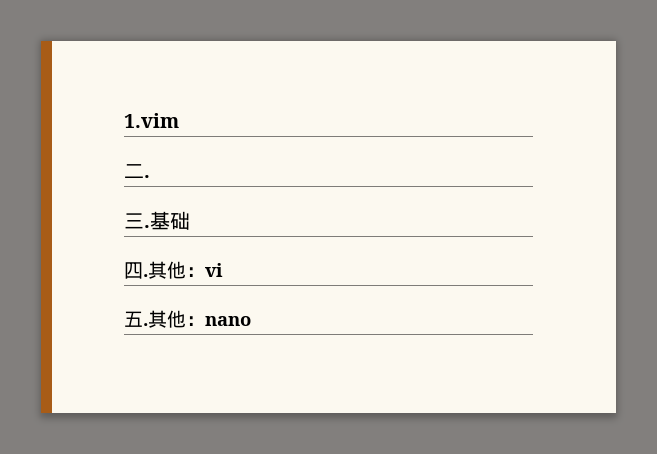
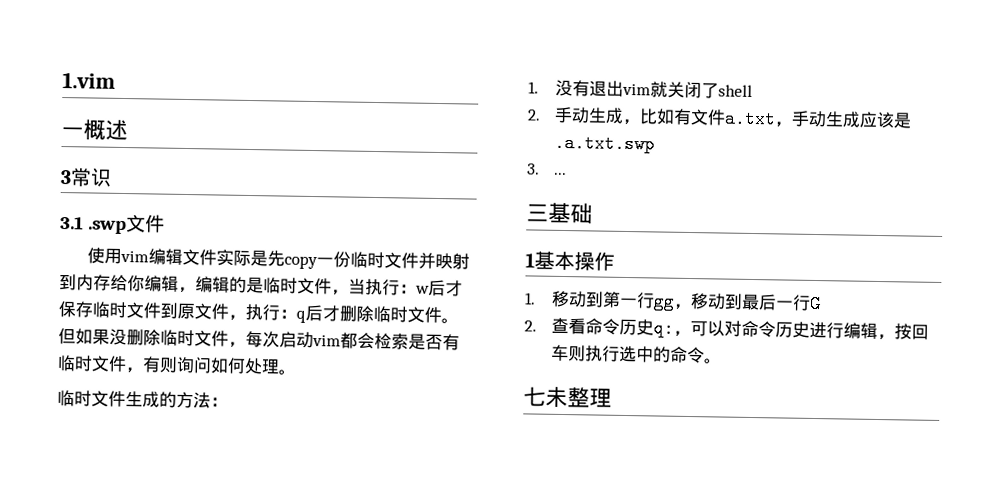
[124,164,150,178] 二. -> [61,119,128,141] [60,167,112,187] [60,214,165,235] [87,247,471,270] [59,273,463,297] [58,300,459,324] [58,327,460,351] [57,354,296,375] [57,389,228,409] [528,79,754,99] [527,106,913,129] [554,133,656,154] [527,163,568,176] 一概述 // 3常识 // 3.1 .swp文件 // 使用vim编辑文件实际是先copy一份临时文件并映射到内存给你编辑，编辑的是临时文件，当执行：w后才保存临时文件到原文件，执行：q后才删除临时文件。但如果没删除临时文件，每次启动vim都会检索是否有临时文件，有则询问如何处理。 // 临时文件生成的方法： // 1.没有退出vim就关闭了shell // 2.手动生成，比如有文件a.txt，手动生成应该是.a.txt.swp // 3. ...
[144,225,150,228] . -> (549, 212) none
[124,261,223,279] [124,310,251,328] 四.其他：vi // 五.其他：nano -> [525,250,615,271] [524,290,822,314] [524,317,930,341] [551,344,723,364] [523,386,612,408] 1基本操作 // 1.移动到第一行gg，移动到最后一行G // 2.查看命令历史q:，可以对命令历史进行编辑，按回车则执行选中的命令。 // 七未整理

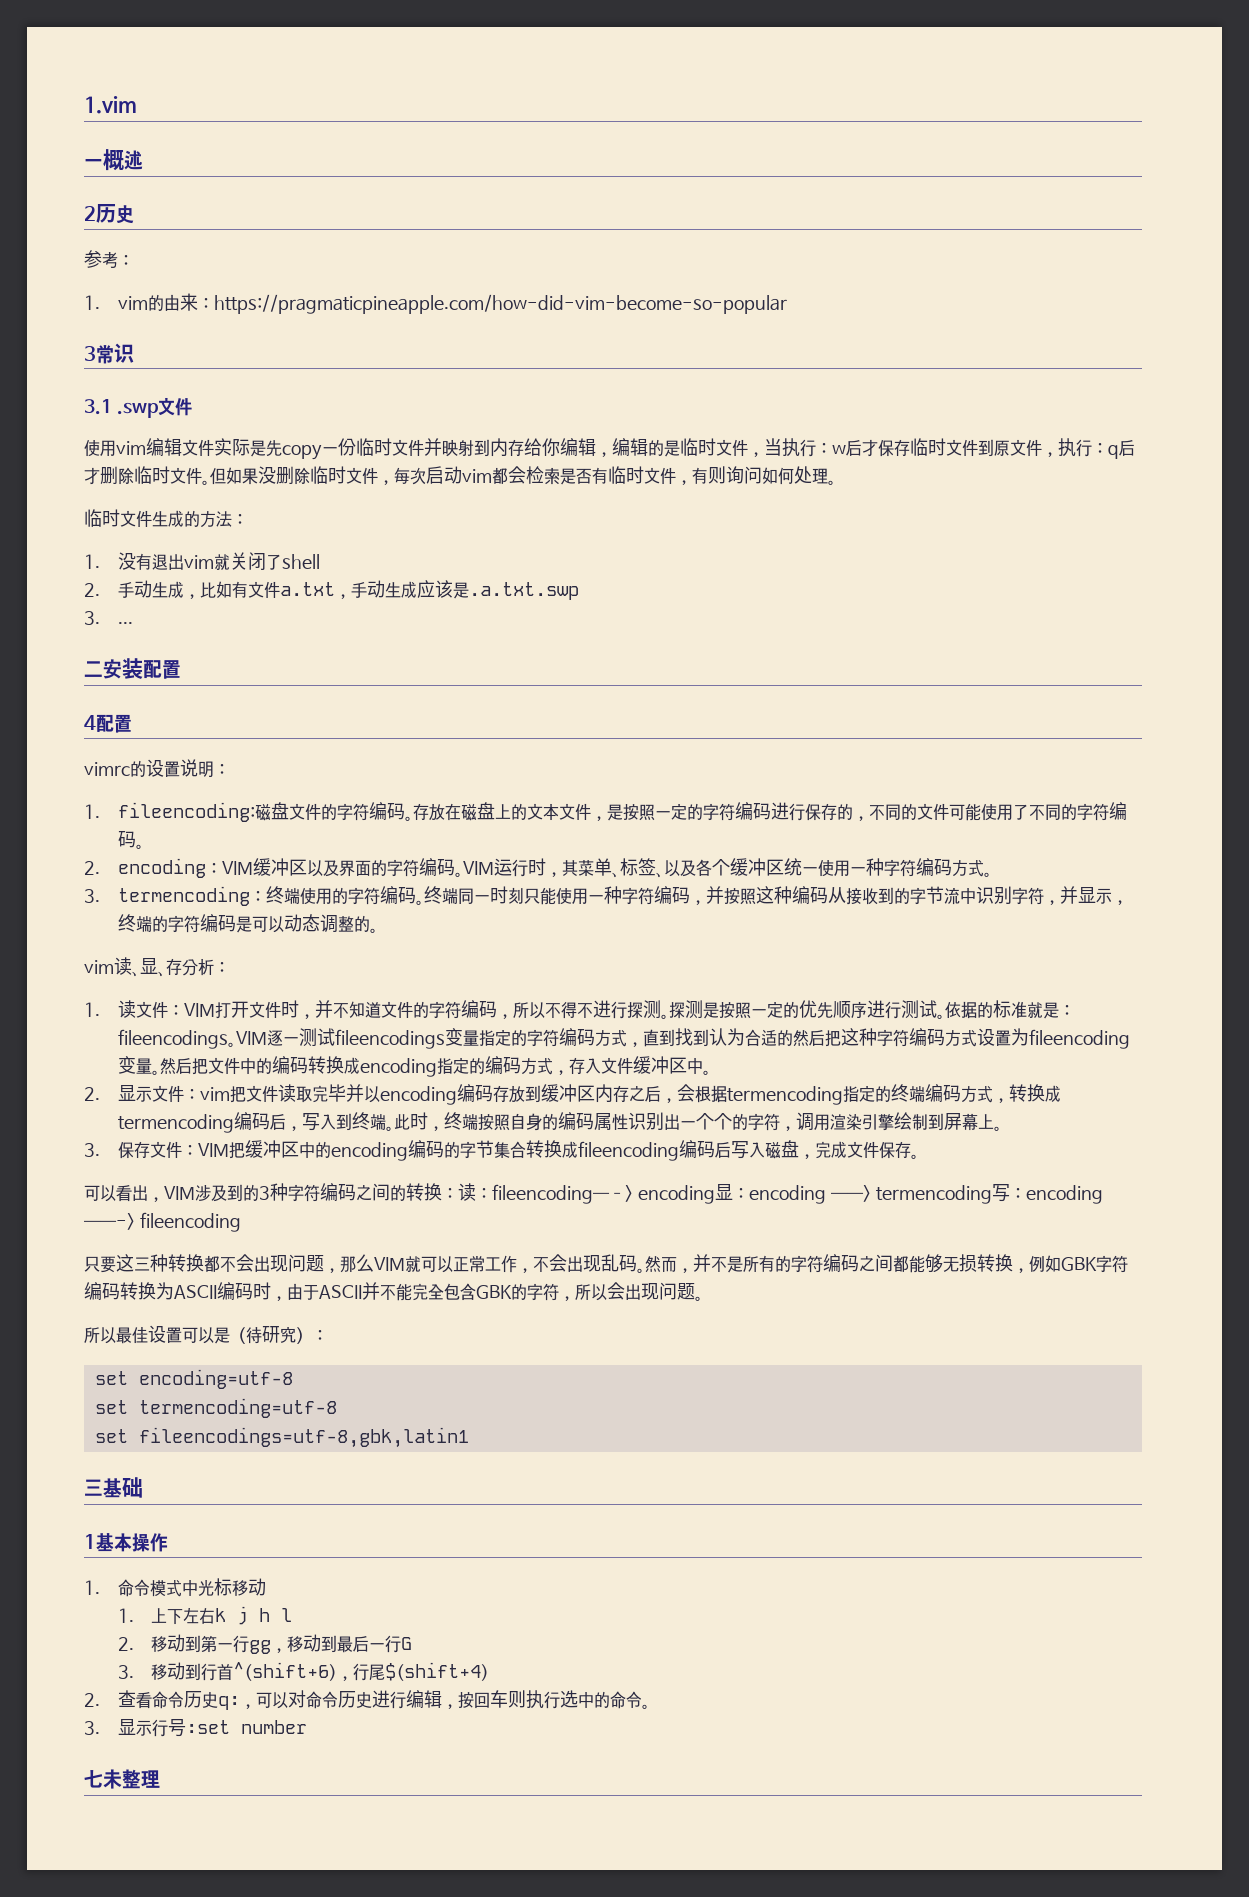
(128, 130) none -> [84,204,134,224] [84,250,134,268] [84,293,787,314] // 2历史 // 参考： // 1. vim的由来：https://pragmaticpineapple.com/how-did-vim-become-so-popular
(568, 174) none -> [84,658,181,679] [84,714,132,733] [84,759,230,777] [84,802,1127,822] [117,831,144,849] [84,858,992,878] [84,886,1128,906] [117,914,378,933] [84,957,230,977] [84,1000,1075,1019] [117,1028,1130,1049] [117,1056,711,1077] [84,1084,1061,1105] [117,1112,1002,1133] [84,1140,919,1161] [84,1183,1103,1204] [84,1212,241,1232] [84,1254,1128,1273] [84,1282,703,1301] [84,1325,328,1344] [94,1369,293,1389] [94,1398,337,1418] [94,1427,469,1448] // 二安装配置 // 4配置 // vimrc的设置说明： // 1. fileencoding:磁盘文件的字符编码。存放在磁盘上的文本文件，是按照一定的字符编码进行保存的，不同的文件可能使用了不同的字符编码。 // 2. encoding：VIM缓冲区以及界面的字符编码。VIM运行时，其菜单、标签、以及各个缓冲区统一使用一种字符编码方式。 // 3. termencoding：终端使用的字符编码。终端同一时刻只能使用一种字符编码，并按照这种编码从接收到的字节流中识别字符，并显示，终端的字符编码是可以动态调整的。 // vim读、显、存分析： // 1.读文件：VIM打开文件时，并不知道文件的字符编码，所以不得不进行探测。探测是按照一定的优先顺序进行测试。依据的标准就是：fileencodings。VIM逐一测试fileencodings变量指定的字符编码方式，直到找到认为合适的然后把这种字符编码方式设置为fileencoding变量。然后把文件中的编码转换成encoding指定的编码方式，存入文件缓冲区中。 // 2.显示文件：vim把文件读取完毕并以encoding编码存放到缓冲区内存之后，会根据termencoding指定的终端编码方式，转换成termencoding编码后，写入到终端。此时，终端按照自身的编码属性识别出一个个的字符，调用渲染引擎绘制到屏幕上。 // 3.保存文件：VIM把缓冲区中的encoding编码的字节集合转换成fileencoding编码后写入磁盘，完成文件保存。 // 可以看出，VIM涉及到的3种字符编码之间的转换：读：fileencoding—–> encoding显：encoding ——> termencoding写：encoding ——-> fileencoding // 只要这三种转换都不会出现问题，那么VIM就可以正常工作，不会出现乱码。然而，并不是所有的字符编码之间都能够无损转换，例如GBK字符编码转换为ASCII编码时，由于ASCII并不能完全包含GBK的字符，所以会出现问题。 // 所以最佳设置可以是（待研究）： // set encoding=utf-8 // set termencoding=utf-8 // set fileencodings=utf-8,gbk,latin1
(536, 298) none -> [117,1578,266,1597] [117,1606,293,1625] [117,1637,134,1651] 命令模式中光标移动 // 1.上下左右k j h l // 2.
(822, 304) none -> [117,1662,490,1681] // 3.移动到行首^(shift+6)，行尾$(shift+4)
(723, 361) none -> [84,1719,307,1737] // 3.显示行号:set number

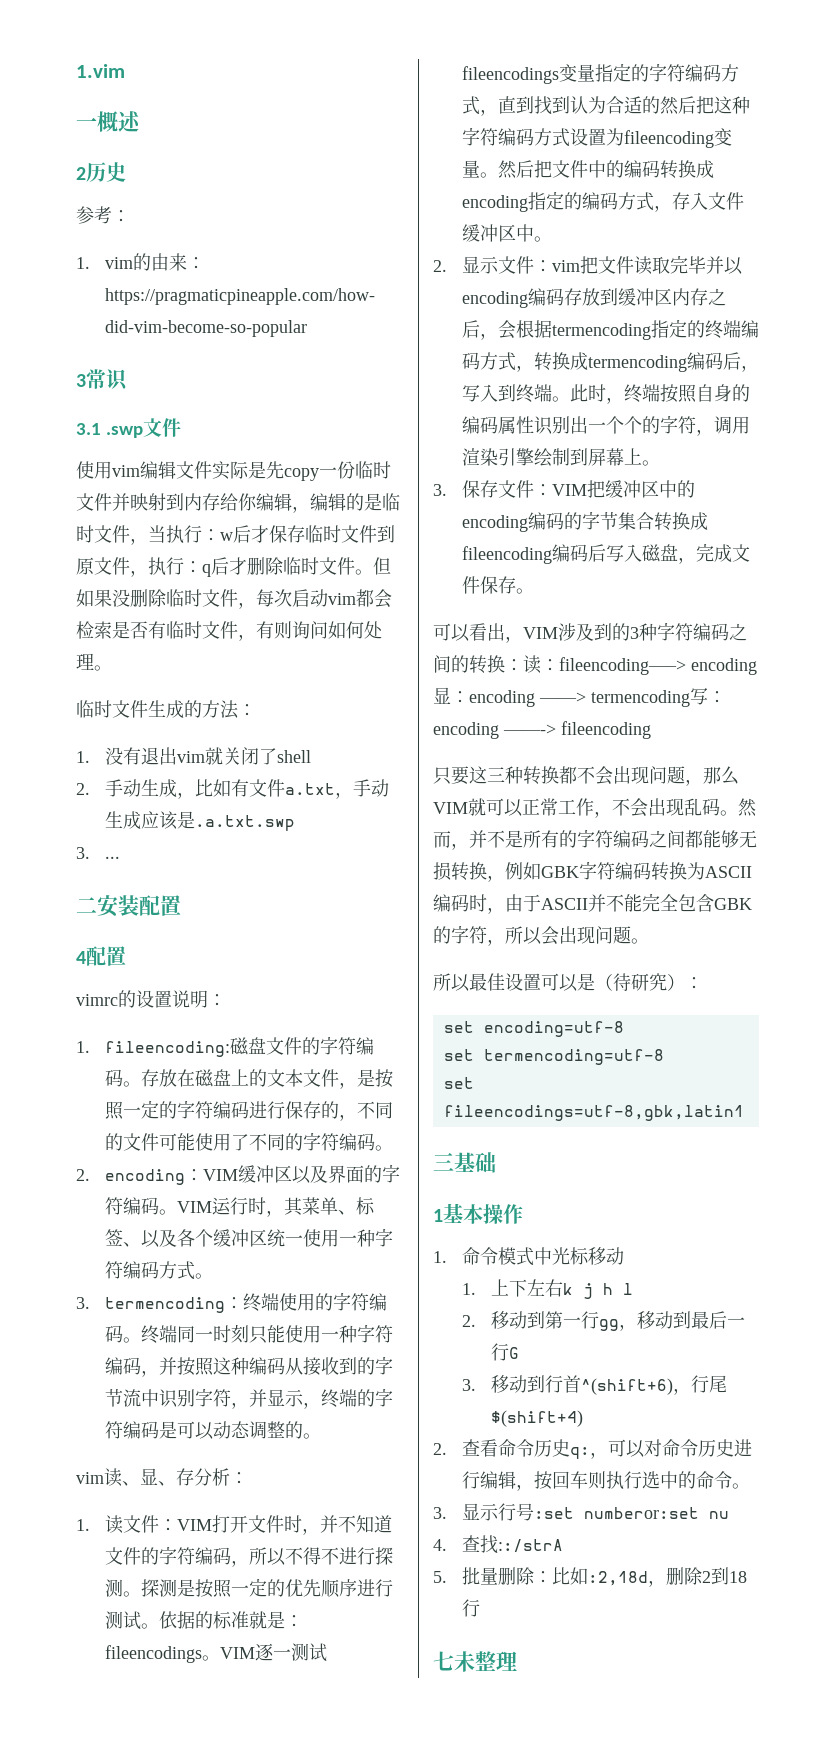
[240,1720,307,1734] number -> [583,1507,729,1519] [433,1535,563,1554] [433,1567,747,1587] [461,1599,480,1617] numberor:set nu // 4.查找::/strA // 5.批量删除：比如:2,18d，删除2到18行

